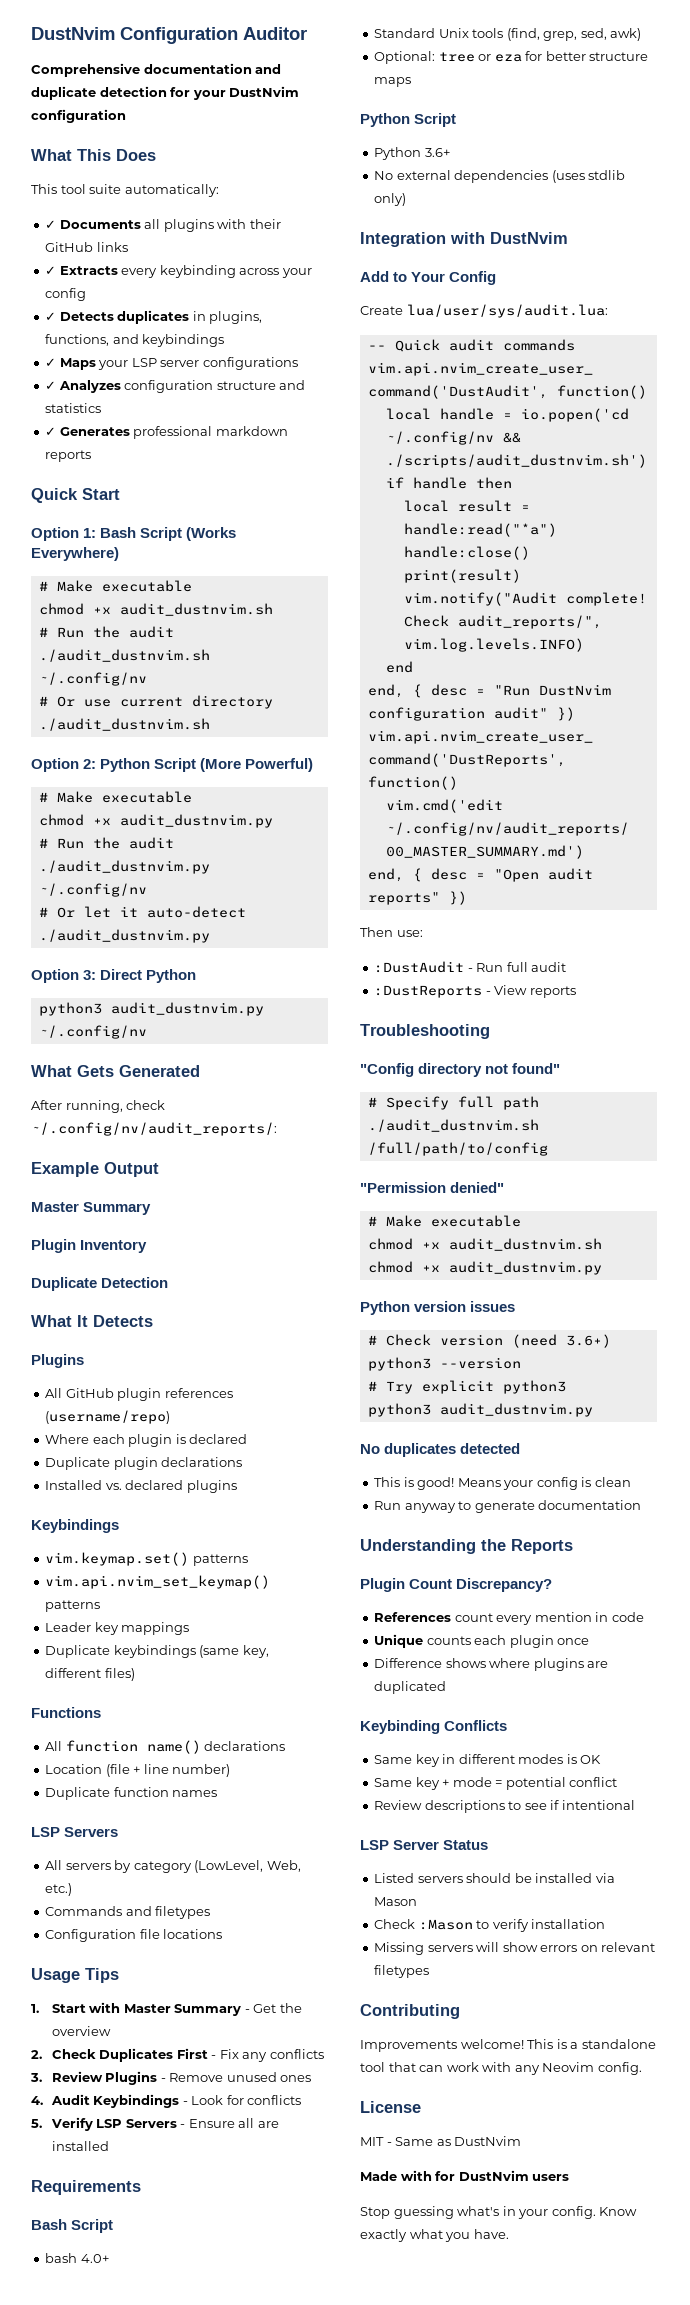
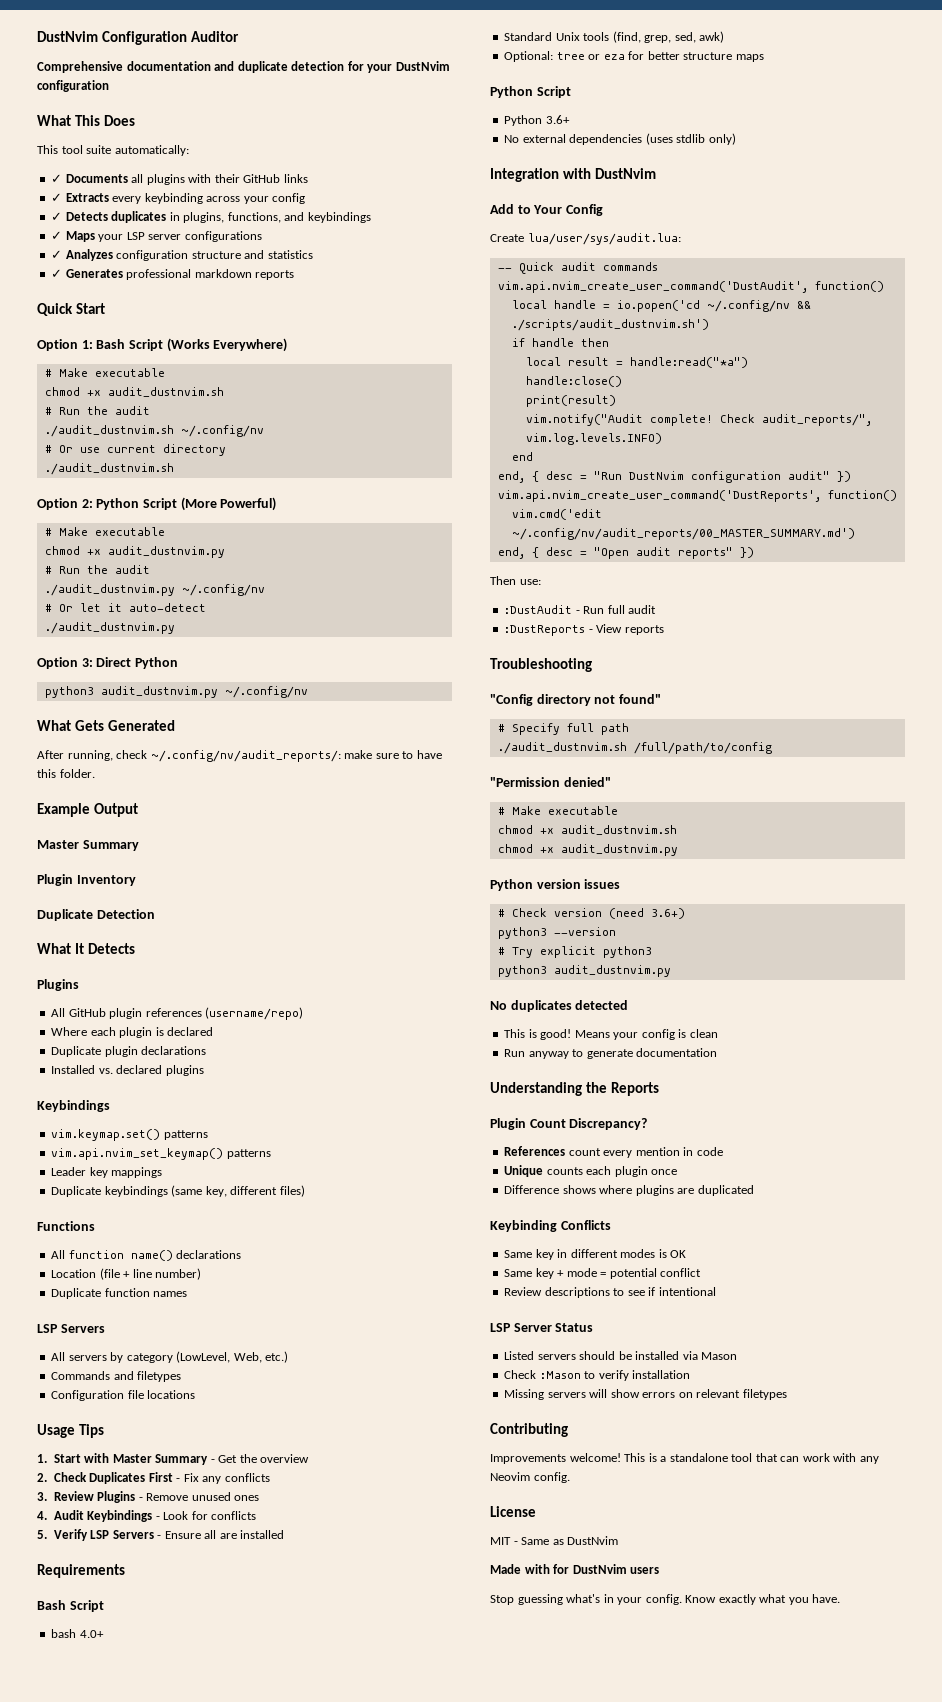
(277, 1129) none -> [344,750,442,759] [37,769,95,778] make sure to have this folder.

